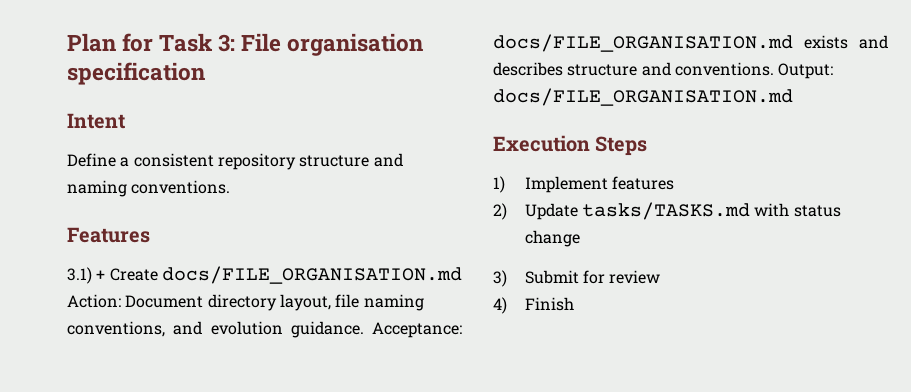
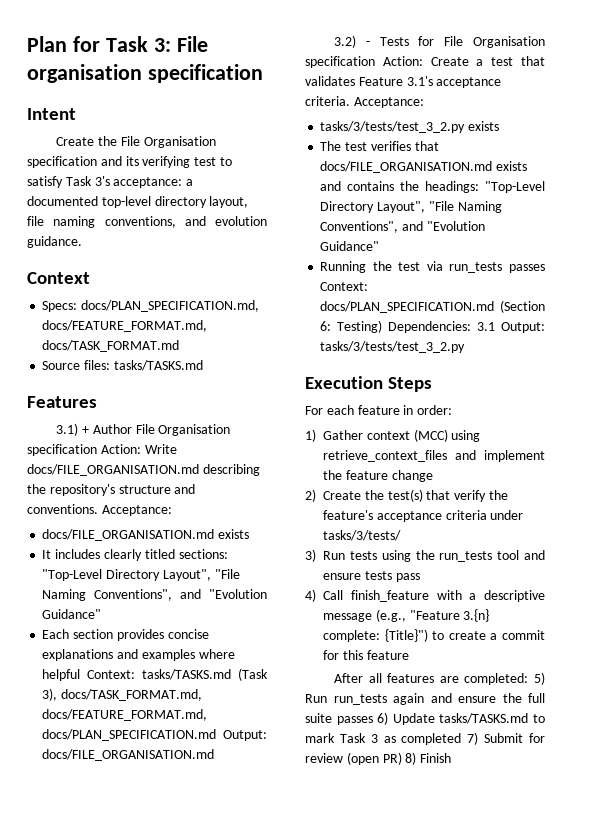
[67,153,403,170] [67,180,231,197] [67,227,150,243] [67,266,462,284] [67,294,204,308] Define a consistent repository structure and naming conventions. // Features // 3.1) + Create docs/FILE_ORGANISATION.md Action: Document -> [56,136,216,148] [27,156,232,168] [27,176,194,188] [27,196,151,208] Create the File Organisation specification and its verifying test to satisfy Task 3's acceptance: a documented top-level
[372,322,462,338] [493,34,888,52] [493,62,834,79] [493,88,793,106] [493,135,648,156] [493,176,674,193] [493,202,841,220] [524,230,580,247] [493,270,507,287] Acceptance: docs/FILE_ORGANISATION.md exists and describes structure and conventions. Output: docs/FILE_ORGANISATION.md // Execution Steps // 1) Implement features // 2) Update tasks/TASKS.md with status change // 3) -> [27,272,90,284] [42,300,260,312] [42,320,208,332] [42,340,180,352] [42,360,203,371] [27,396,97,408] [56,423,231,436] [27,444,177,456] [27,464,260,476] [27,484,196,496] [27,504,172,516] [42,529,250,541] [42,549,228,561] [42,569,240,581] [42,589,267,601] [42,609,102,619] [42,629,209,641] [42,649,235,661] [42,668,268,681] [42,688,203,701] [42,709,208,721] [42,729,267,741] [42,749,215,761] [334,35,545,48] [305,56,545,68] [305,76,502,88] [305,96,424,108] [320,121,500,133] [320,141,439,151] [320,161,528,173] [320,181,545,193] [320,201,502,213] [320,221,485,233] [320,241,380,251] [320,261,545,273] [320,282,369,291] [320,300,545,313] [320,320,545,333] [320,341,466,353] [305,376,433,392] [305,405,453,415] [305,429,481,442] [323,450,545,462] [323,470,433,482] [305,489,508,502] [323,510,524,522] [323,530,401,541] [305,549,545,562] [323,571,420,582] [305,589,545,602] [323,609,490,622] [323,629,545,642] [323,650,409,660] [334,672,545,685] [305,693,545,705] [305,712,545,725] [305,732,479,745] // Context // Specs: docs/PLAN_SPECIFICATION.md, docs/FEATURE_FORMAT.md, docs/TASK_FORMAT.md // Source files: tasks/TASKS.md // Features // 3.1) + Author File Organisation specification Action: Write docs/FILE_ORGANISATION.md describing the repository's structure and conventions. Acceptance: // docs/FILE_ORGANISATION.md exists // It includes clearly titled sections: "Top-Level Directory Layout", "File Naming Conventions", and "Evolution Guidance" // Each section provides concise explanations and examples where helpful Context: tasks/TASKS.md (Task 3), docs/TASK_FORMAT.md, docs/FEATURE_FORMAT.md, docs/PLAN_SPECIFICATION.md Output: docs/FILE_ORGANISATION.md // 3.2) - Tests for File Organisation specification Action: Create a test that validates Feature 3.1's acceptance criteria. Acceptance: // tasks/3/tests/test_3_2.py exists // The test verifies that docs/FILE_ORGANISATION.md exists and contains the headings: "Top-Level Directory Layout", "File Naming Conventions", and "Evolution Guidance" // Running the test via run_tests passes Context: docs/PLAN_SPECIFICATION.md (Section 6: Testing) Dependencies: 3.1 Output: tasks/3/tests/test_3_2.py // Execution Steps // For each feature in order: // 1) Gather context (MCC) using retrieve_context_files and implement the feature change // 2) Create the test(s) that verify the feature's acceptance criteria under tasks/3/tests/ // 3) Run tests using the run_tests tool and ensure tests pass // 4) Call finish_feature with a descriptive message (e.g., "Feature 3.{n} complete: {Title}") to create a commit for this feature // After all features are completed: 5) Run run_tests again and ensure the full suite passes 6) Update tasks/TASKS.md to mark Task 3 as completed 7)
[493,297,507,314] // 4) -> [346,752,417,765] (open PR) 8)

